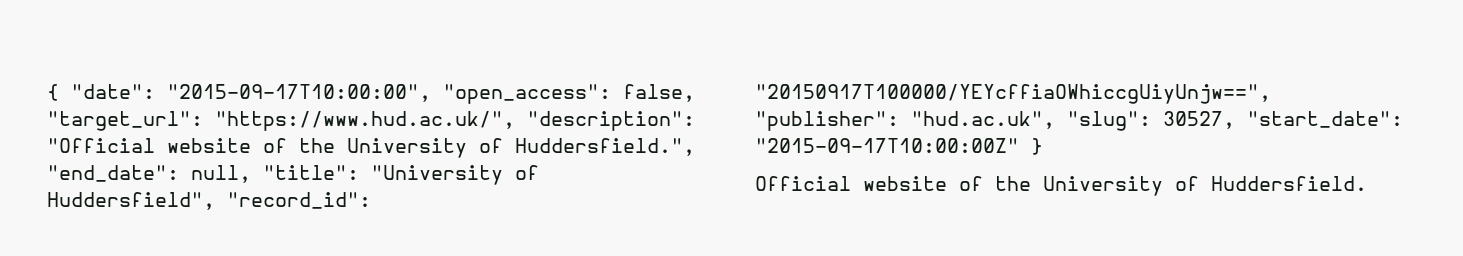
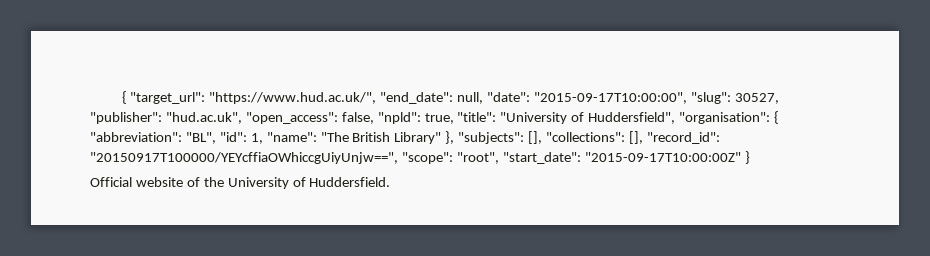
[47,84,695,104] [47,111,695,131] [47,138,695,158] [47,165,539,185] [47,192,371,210] [755,84,1271,104] [755,111,1235,131] { "date": "2015-09-17T10:00:00", "open_access": false, "target_url": "https://www.hud.ac.uk/", "description": "Official website of the University of Huddersfield.", "end_date": null, "title": "University of Huddersfield", "record_id": "20150917T100000/YEYcffiaOWhiccgUiyUnjw==", "publisher": "hud.ac.uk", "slug": 30527, -> [121,91,779,104] [90,111,780,124] [90,131,720,144] [90,152,499,164] { "target_url": "https://www.hud.ac.uk/", "end_date": null, "date": "2015-09-17T10:00:00", "slug": 30527, "publisher": "hud.ac.uk", "open_access": false, "npld": true, "title": "University of Huddersfield", "organisation": { "abbreviation": "BL", "id": 1, "name": "The British Library" }, "subjects": [], "collections": [], "record_id": "20150917T100000/YEYcffiaOWhiccgUiyUnjw==", "scope": "root",

